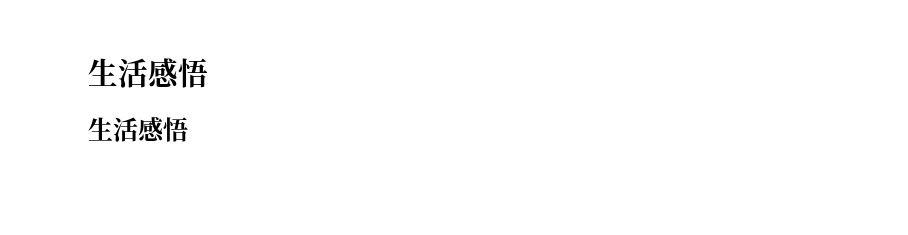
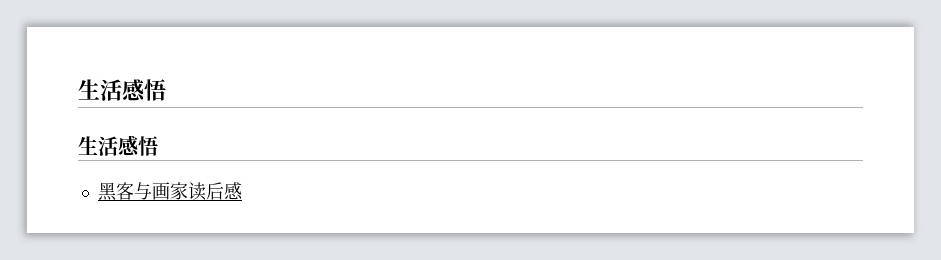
(188, 129) none -> [97,182,243,201] // 黑客与画家读后感

